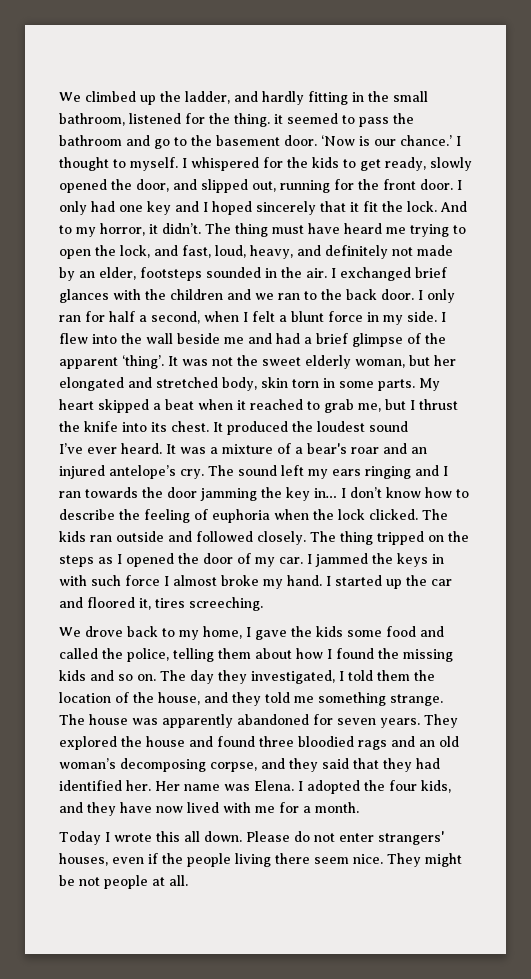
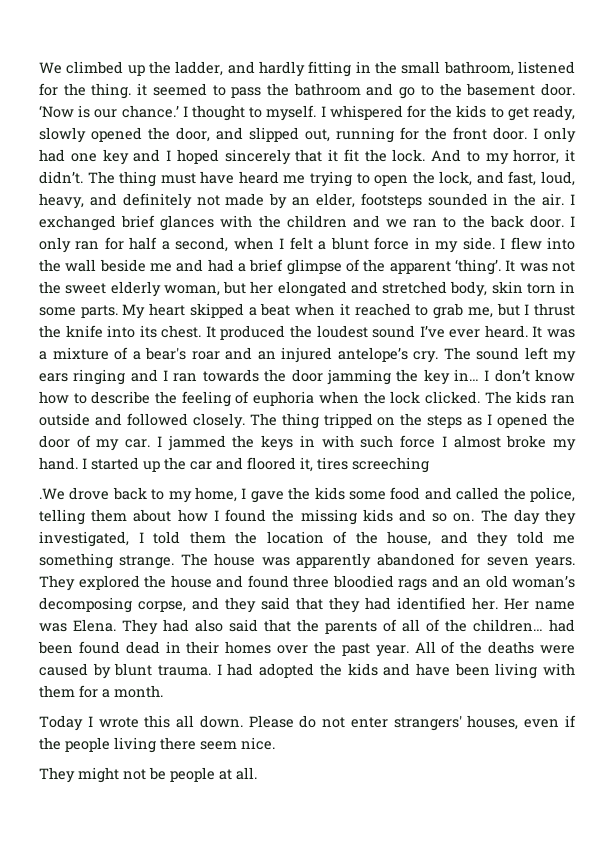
(408, 426) // -> (416, 331) none
[189,597,263,611] [59,627,81,637] screeching. // We -> [352,457,429,473] [39,488,65,500] screeching // .We
[298,780,451,794] [59,802,275,816] I adopted the four kids, and they have now lived with me -> [122,619,575,635] [38,641,575,657] [39,663,575,679] [39,685,75,698] They had also said that the parents of all of the children… had been found dead in their homes over the past year. All of the deaths were caused by blunt trauma. I had adopted the kids and have been living with them
(383, 859) none -> (275, 743) //
[59,875,100,886] be not -> [123,767,166,780] not be

